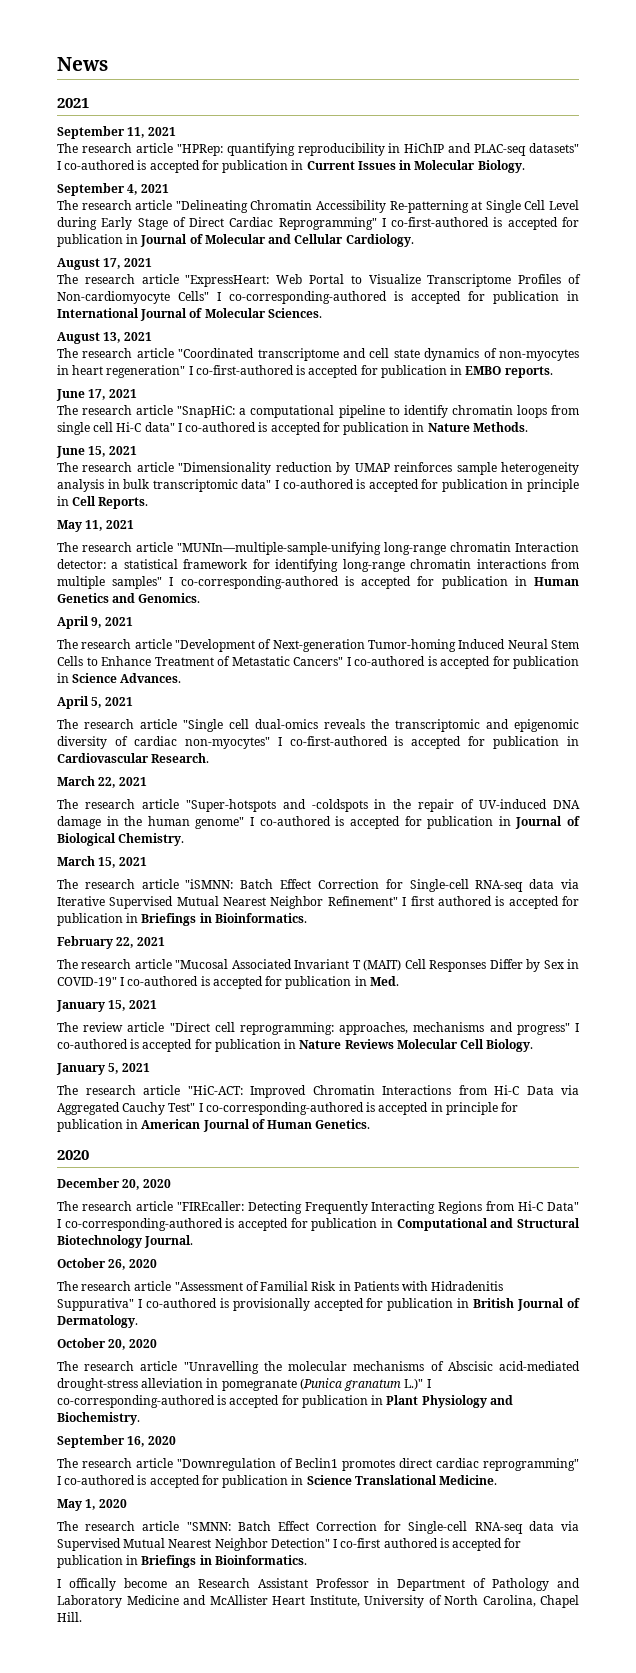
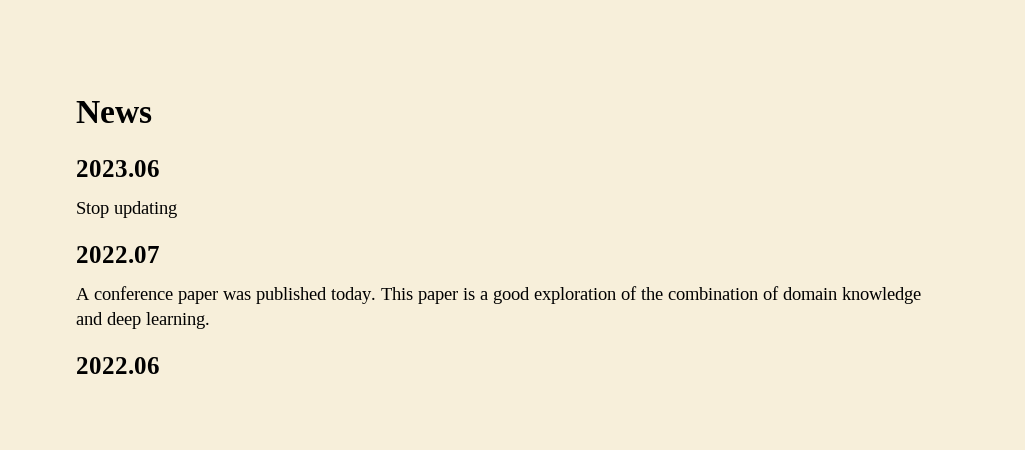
[57,98,89,108] [57,126,177,139] [57,143,579,156] [57,160,525,173] [57,183,170,196] [57,200,580,213] [57,217,579,230] [57,234,414,247] [57,258,153,270] [57,274,581,287] [57,291,579,304] [57,308,322,321] [57,332,153,344] [57,348,579,361] [57,365,553,378] [56,389,138,401] [57,405,579,418] [57,422,528,435] [56,446,138,458] [57,462,579,475] [57,479,579,492] [57,496,149,509] [57,520,135,532] [57,542,579,555] [57,559,580,572] [57,576,579,589] [57,593,201,603] [57,616,134,629] [57,639,579,652] [57,656,579,669] [57,673,182,683] [57,696,134,709] [57,719,579,732] [57,736,579,749] [57,753,210,763] [57,776,148,788] [57,799,581,812] [57,816,581,829] [57,833,185,846] [57,856,148,868] [57,879,579,892] [57,896,580,909] [57,913,307,926] [57,936,166,949] [57,959,579,972] [57,976,399,989] [56,1000,158,1012] [57,1022,579,1035] [57,1039,534,1052] [56,1063,151,1075] [57,1085,579,1098] [57,1102,519,1115] [57,1119,371,1132] [57,1150,89,1160] [57,1178,172,1190] [57,1201,579,1214] [57,1218,580,1231] [57,1235,194,1248] [57,1258,158,1270] [57,1281,504,1291] [57,1298,581,1311] [57,1315,138,1328] [57,1338,158,1350] [57,1361,580,1374] [57,1378,431,1391] [57,1395,513,1408] [57,1412,140,1425] [57,1435,177,1448] [57,1458,579,1471] [57,1475,498,1488] [57,1499,128,1511] [57,1521,579,1534] [57,1538,522,1551] [57,1555,307,1568] [57,1578,580,1591] [57,1595,579,1608] [57,1612,82,1622] 2021 // September 11, 2021 // The research article "HPRep: quantifying reproducibility in HiChIP and PLAC-seq datasets" I co-authored is accepted for publication in Current Issues in Molecular Biology. // September 4, 2021 // The research article "Delineating Chromatin Accessibility Re-patterning at Single Cell Level during Early Stage of Direct Cardiac Reprogramming" I co-first-authored is accepted for publication in Journal of Molecular and Cellular Cardiology. // August 17, 2021 // The research article "ExpressHeart: Web Portal to Visualize Transcriptome Profiles of Non-cardiomyocyte Cells" I co-corresponding-authored is accepted for publication in International Journal of Molecular Sciences. // August 13, 2021 // The research article "Coordinated transcriptome and cell state dynamics of non-myocytes in heart regeneration" I co-first-authored is accepted for publication in EMBO reports. // June 17, 2021 // The research article "SnapHiC: a computational pipeline to identify chromatin loops from single cell Hi-C data" I co-authored is accepted for publication in Nature Methods. // June 15, 2021 // The research article "Dimensionality reduction by UMAP reinforces sample heterogeneity analysis in bulk transcriptomic data" I co-authored is accepted for publication in principle in Cell Reports. // May 11, 2021 // The research article "MUNIn—multiple-sample-unifying long-range chromatin Interaction detector: a statistical framework for identifying long-range chromatin interactions from multiple samples" I co-corresponding-authored is accepted for publication in Human Genetics and Genomics. // April 9, 2021 // The research article "Development of Next-generation Tumor-homing Induced Neural Stem Cells to Enhance Treatment of Metastatic Cancers" I co-authored is accepted for publication in Science Advances. // April 5, 2021 // The research article "Single cell dual-omics reveals the transcriptomic and epigenomic diversity of cardiac non-myocytes" I co-first-authored is accepted for publication in Cardiovascular Research. // March 22, 2021 // The research article "Super-hotspots and -coldspots in the repair of UV-induced DNA damage in the human genome" I co-authored is accepted for publication in Journal of Biological Chemistry. // March 15, 2021 // The research article "iSMNN: Batch Effect Correction for Single-cell RNA-seq data via Iterative Supervised Mutual Nearest Neighbor Refinement" I first authored is accepted for publication in Briefings in Bioinformatics. // February 22, 2021 // The research article "Mucosal Associated Invariant T (MAIT) Cell Responses Differ by Sex in COVID-19" I co-authored is accepted for publication in Med. // January 15, 2021 // The review article "Direct cell reprogramming: approaches, mechanisms and progress" I co-authored is accepted for publication in Nature Reviews Molecular Cell Biology. // January 5, 2021 // The research article "HiC-ACT: Improved Chromatin Interactions from Hi-C Data via Aggregated Cauchy Test" I co-corresponding-authored is accepted in principle for publication in American Journal of Human Genetics. // 2020 // December 20, 2020 // The research article "FIREcaller: Detecting Frequently Interacting Regions from Hi-C Data" I co-corresponding-authored is accepted for publication in Computational and Structural Biotechnology Journal. // October 26, 2020 // The research article "Assessment of Familial Risk in Patients with Hidradenitis Suppurativa" I co-authored is provisionally accepted for publication in British Journal of Dermatology. // October 20, 2020 // The research article "Unravelling the molecular mechanisms of Abscisic acid-mediated drought-stress alleviation in pomegranate (Punica granatum L.)" I co-corresponding-authored is accepted for publication in Plant Physiology and Biochemistry. // September 16, 2020 // The research article "Downregulation of Beclin1 promotes direct cardiac reprogramming" I co-authored is accepted for publication in Science Translational Medicine. // May 1, 2020 // The research article "SMNN: Batch Effect Correction for Single-cell RNA-seq data via Supervised Mutual Nearest Neighbor Detection" I co-first authored is accepted for publication in Briefings in Bioinformatics. // I offically become an Research Assistant Professor in Department of Pathology and Laboratory Medicine and McAllister Heart Institute, University of North Carolina, Chapel Hill. -> [76,160,160,177] [76,201,177,218] [76,246,160,263] [76,286,921,304] [76,312,210,329] [76,357,160,374] 2023.06 // Stop updating // 2022.07 // A conference paper was published today. This paper is a good exploration of the combination of domain knowledge and deep learning. // 2022.06

